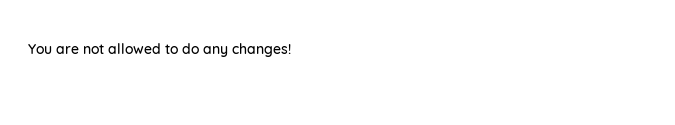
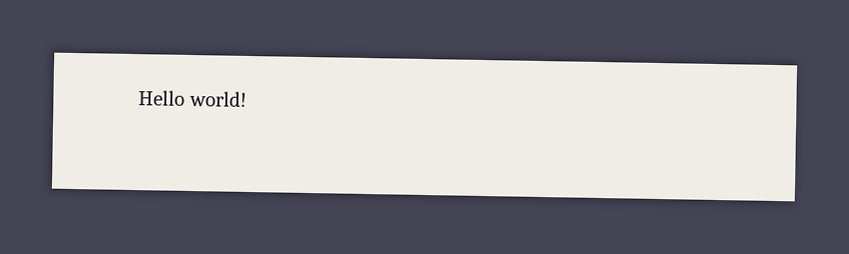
[28,43,291,57] You are not allowed to do any changes! -> [138,90,247,107] Hello world!

